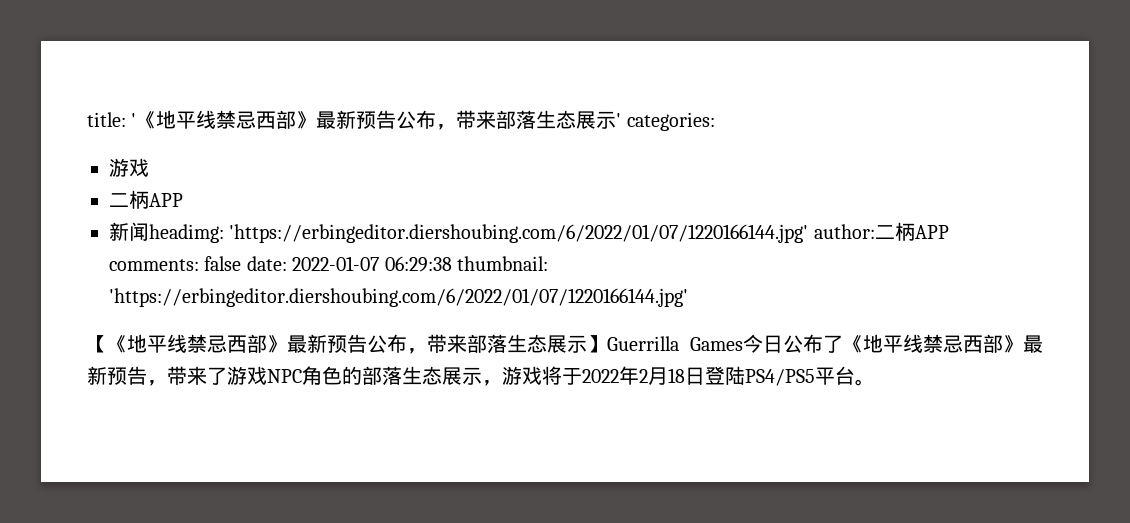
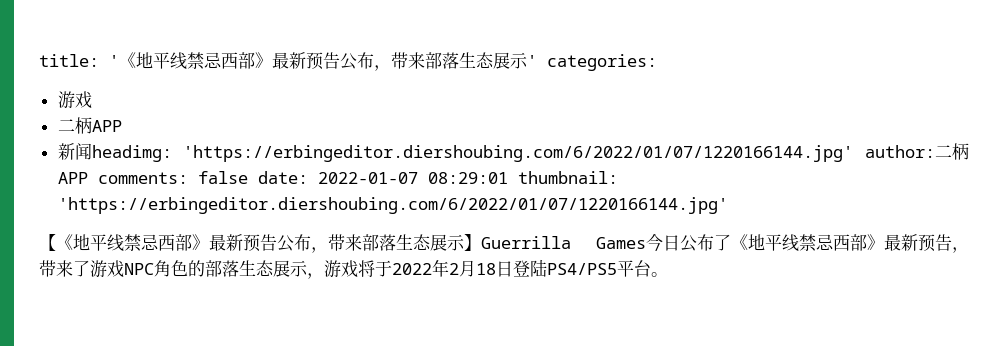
[384,256,452,272] 06:29:38 -> [427,172,508,184] 08:29:01

